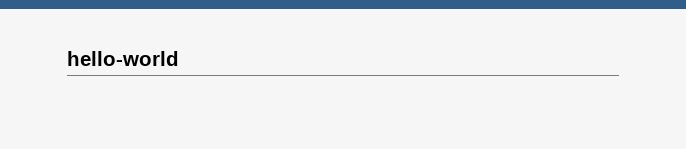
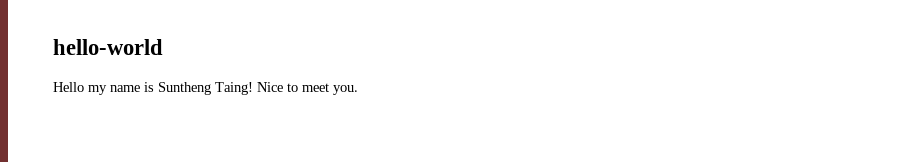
(179, 58) none -> [53,82,358,95] // Hello my name is Suntheng Taing! Nice to meet you.

